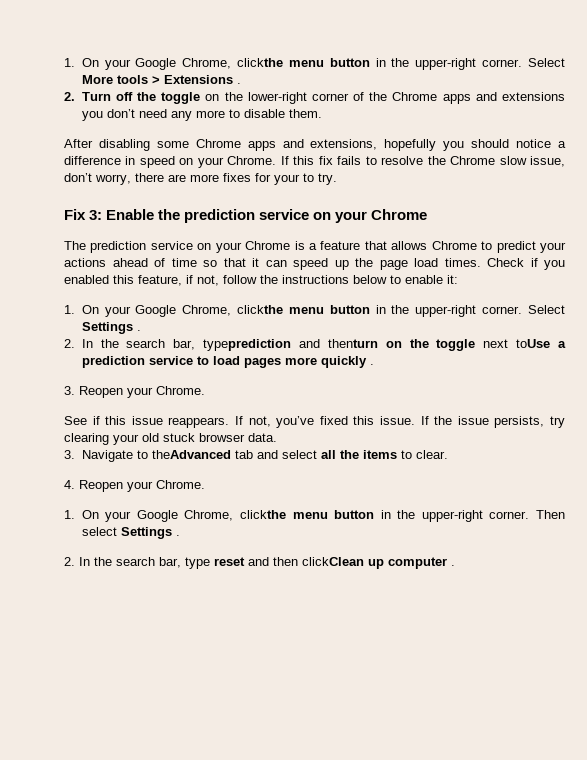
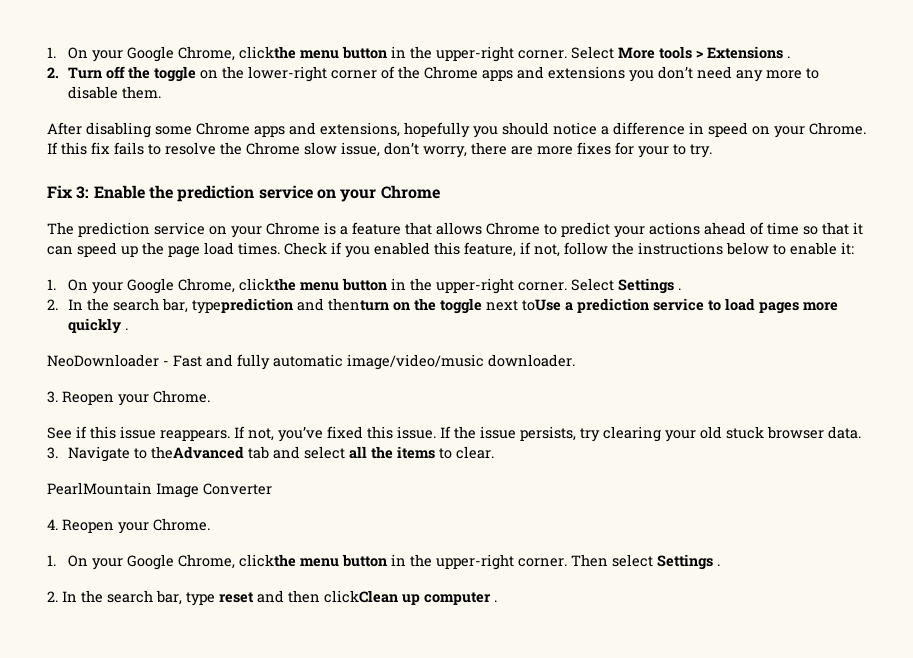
(374, 364) none -> [47,354,575,370] // NeoDownloader - Fast and fully automatic image/video/music downloader.
(448, 454) none -> [47,482,272,498] // PearlMountain Image Converter

